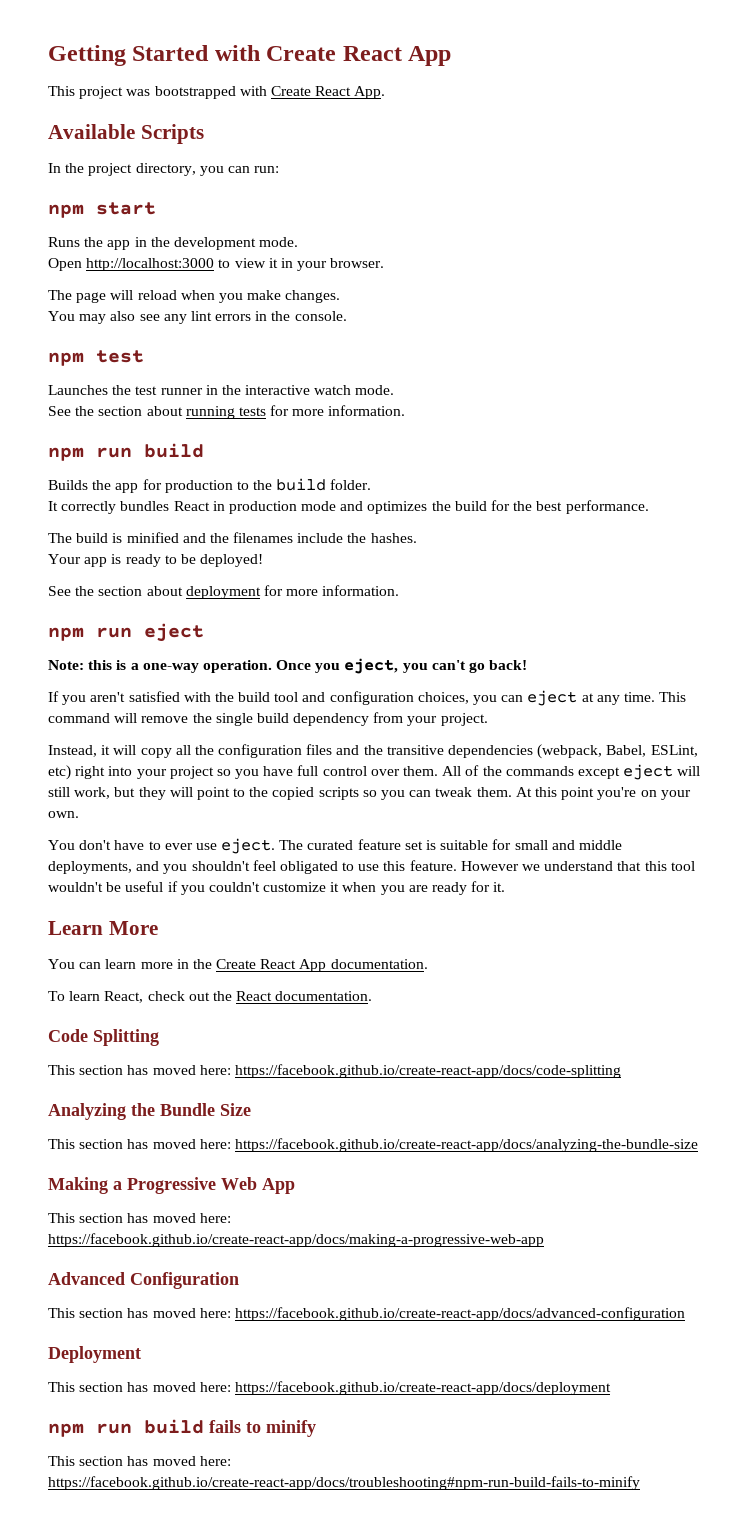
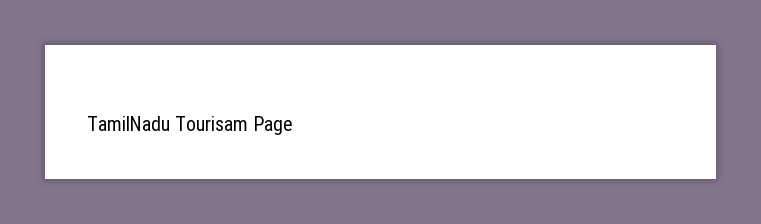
[48,45,452,66] [48,86,386,99] [48,124,204,144] [48,163,280,176] [48,202,156,218] [48,237,299,250] [48,258,385,271] [48,290,341,303] [48,311,347,324] [48,350,144,366] [48,385,395,395] [48,405,406,419] [48,443,204,461] [48,478,372,493] [48,500,649,514] [48,532,417,543] [48,554,264,567] [48,585,400,599] [48,623,204,642] [48,658,528,674] [48,690,687,706] [48,712,488,726] [48,744,698,759] [48,764,701,780] [48,787,691,800] [48,811,79,818] [48,838,622,854] [48,860,695,874] [48,881,506,895] [48,921,158,935] [48,959,428,972] [48,991,373,1003] [48,1029,159,1046] [48,1064,621,1078] [48,1103,251,1120] [48,1138,698,1152] [48,1177,295,1194] [48,1213,231,1223] [48,1233,544,1247] [48,1272,239,1289] [48,1307,685,1321] [48,1346,141,1363] [48,1381,611,1395] [48,1419,316,1437] [48,1456,231,1466] [48,1476,640,1490] Getting Started with Create React App // This project was bootstrapped with Create React App. // Available Scripts // In the project directory, you can run: // npm start // Runs the app in the development mode. // Open http://localhost:3000 to view it in your browser. // The page will reload when you make changes. // You may also see any lint errors in the console. // npm test // Launches the test runner in the interactive watch mode. // See the section about running tests for more information. // npm run build // Builds the app for production to the build folder. // It correctly bundles React in production mode and optimizes the build for the best performance. // The build is minified and the filenames include the hashes. // Your app is ready to be deployed! // See the section about deployment for more information. // npm run eject // Note: this is a one-way operation. Once you eject, you can't go back! // If you aren't satisfied with the build tool and configuration choices, you can eject at any time. This command will remove the single build dependency from your project. // Instead, it will copy all the configuration files and the transitive dependencies (webpack, Babel, ESLint, etc) right into your project so you have full control over them. All of the commands except eject will still work, but they will point to the copied scripts so you can tweak them. At this point you're on your own. // You don't have to ever use eject. The curated feature set is suitable for small and middle deployments, and you shouldn't feel obligated to use this feature. However we understand that this tool wouldn't be useful if you couldn't customize it when you are ready for it. // Learn More // You can learn more in the Create React App documentation. // To learn React, check out the React documentation. // Code Splitting // This section has moved here: https://facebook.github.io/create-react-app/docs/code-splitting // Analyzing the Bundle Size // This section has moved here: https://facebook.github.io/create-react-app/docs/analyzing-the-bundle-size // Making a Progressive Web App // This section has moved here: https://facebook.github.io/create-react-app/docs/making-a-progressive-web-app // Advanced Configuration // This section has moved here: https://facebook.github.io/create-react-app/docs/advanced-configuration // Deployment // This section has moved here: https://facebook.github.io/create-react-app/docs/deployment // npm run build fails to minify // This section has moved here: https://facebook.github.io/create-react-app/docs/troubleshooting#npm-run-build-fails-to-minify -> [87,116,292,135] TamilNadu Tourisam Page

